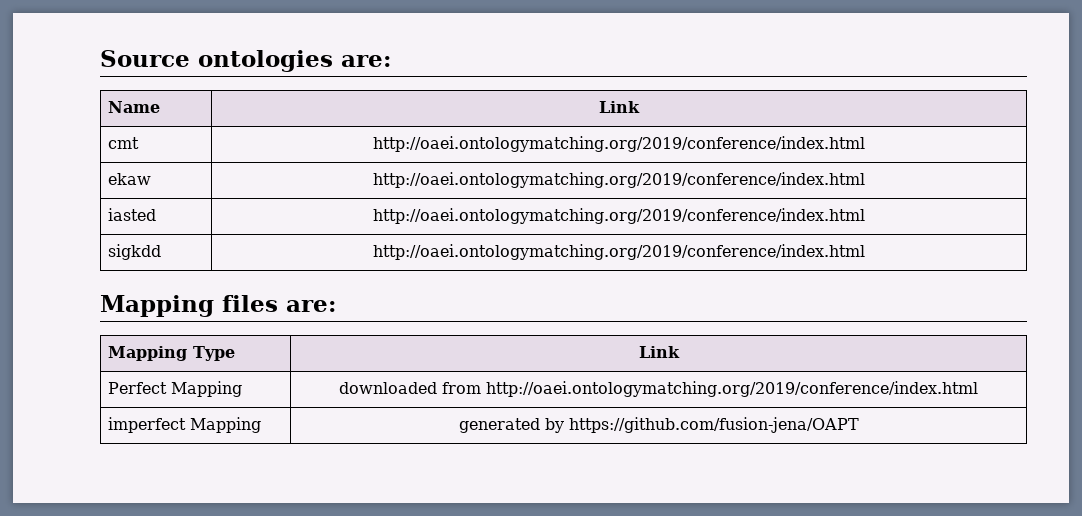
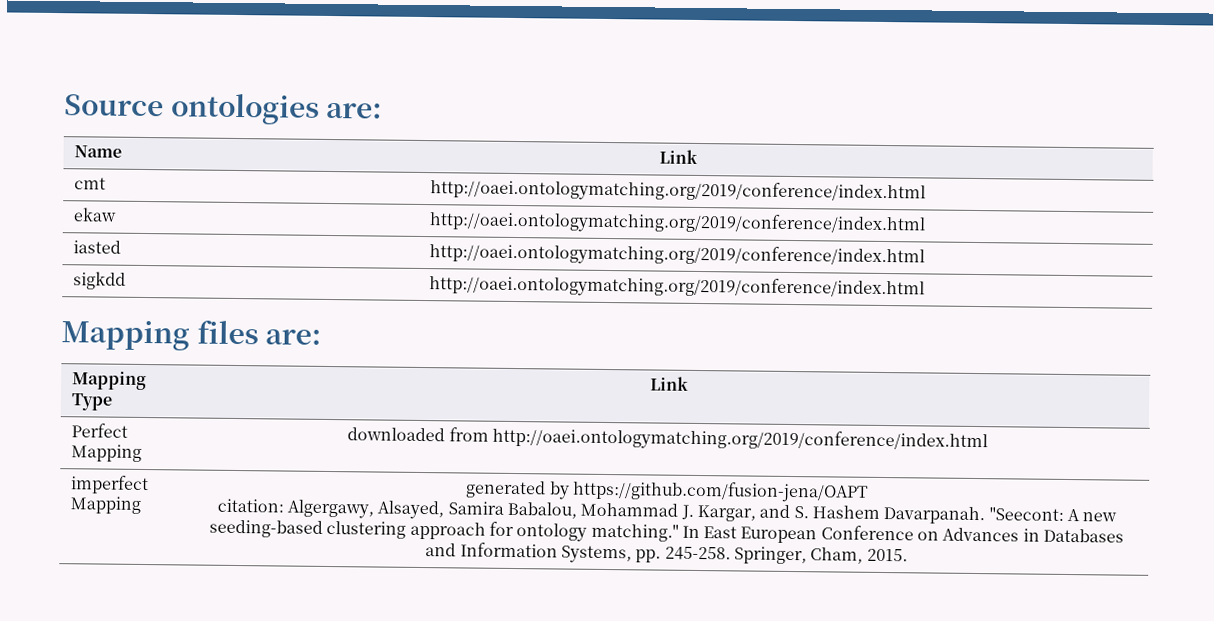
(859, 425) none -> [216,498,1118,525] [208,519,1125,544] [425,542,908,565] // citation: Algergawy, Alsayed, Samira Babalou, Mohammad J. Kargar, and S. Hashem Davarpanah. "Seecont: A new seeding-based clustering approach for ontology matching." In East European Conference on Advances in Databases and Information Systems, pp. 245-258. Springer, Cham, 2015.

